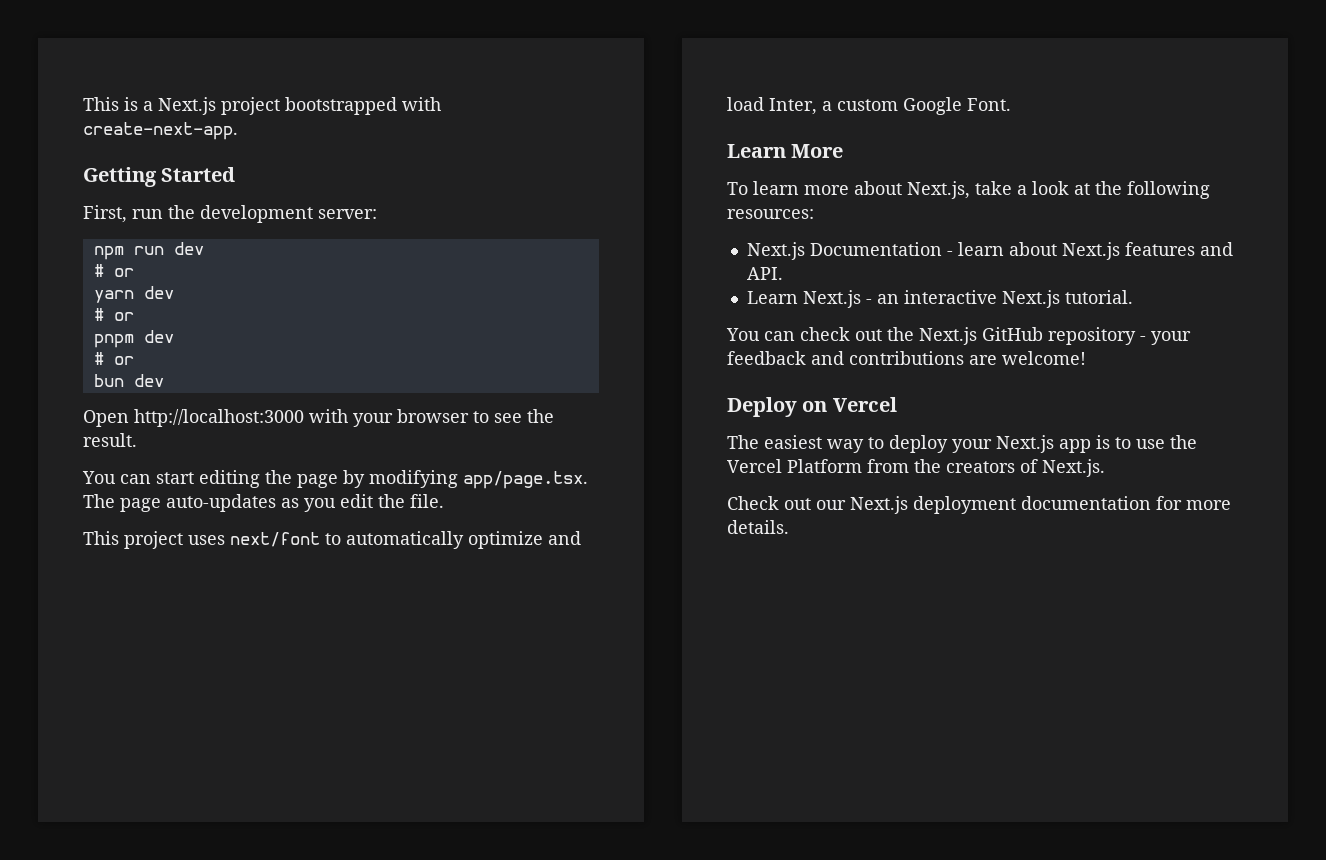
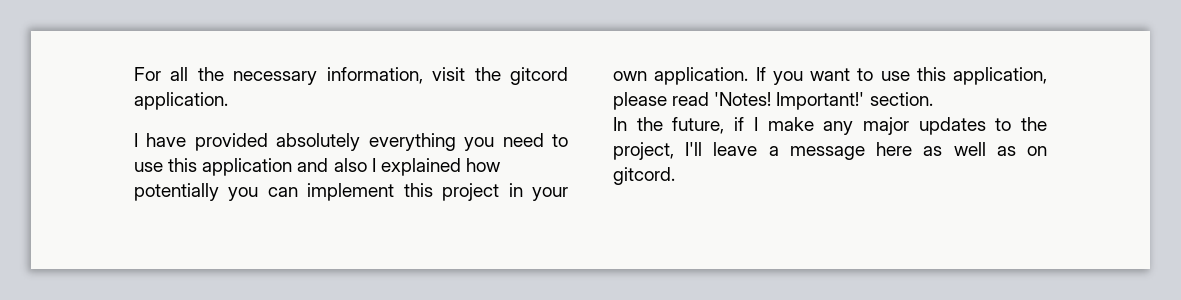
[83,97,441,115] [83,122,238,140] [83,167,236,187] [83,205,377,223] [93,242,204,260] [93,264,134,277] [93,286,174,303] [93,308,134,321] [93,330,174,348] [93,352,134,365] [93,374,164,387] [83,409,554,427] [83,433,137,447] [82,470,588,489] [83,494,444,512] [83,531,581,549] [727,97,1011,115] [727,144,844,158] [727,181,1210,199] [727,209,814,219] [746,242,1233,260] [746,267,783,280] [746,290,1133,308] [726,327,1191,345] [727,351,1086,365] [727,397,897,417] [727,435,1197,453] [727,459,1105,477] [727,496,1231,514] [727,520,789,534] This is a Next.js project bootstrapped with create-next-app. // Getting Started // First, run the development server: // npm run dev // # or // yarn dev // # or // pnpm dev // # or // bun dev // Open http://localhost:3000 with your browser to see the result. // You can start editing the page by modifying app/page.tsx. The page auto-updates as you edit the file. // This project uses next/font to automatically optimize and load Inter, a custom Google Font. // Learn More // To learn more about Next.js, take a look at the following resources: // Next.js Documentation - learn about Next.js features and API. // Learn Next.js - an interactive Next.js tutorial. // You can check out the Next.js GitHub repository - your feedback and contributions are welcome! // Deploy on Vercel // The easiest way to deploy your Next.js app is to use the Vercel Platform from the creators of Next.js. // Check out our Next.js deployment documentation for more details. -> [134,67,568,85] [134,92,228,110] [134,133,569,151] [134,158,500,176] [134,183,568,201] [613,67,1047,85] [613,92,933,110] [613,117,1047,135] [613,142,1047,160] [613,167,675,185] For all the necessary information, visit the gitcord application. // I have provided absolutely everything you need to use this application and also I explained how potentially you can implement this project in your own application. If you want to use this application, please read 'Notes! Important!' section. // In the future, if I make any major updates to the project, I'll leave a message here as well as on gitcord.

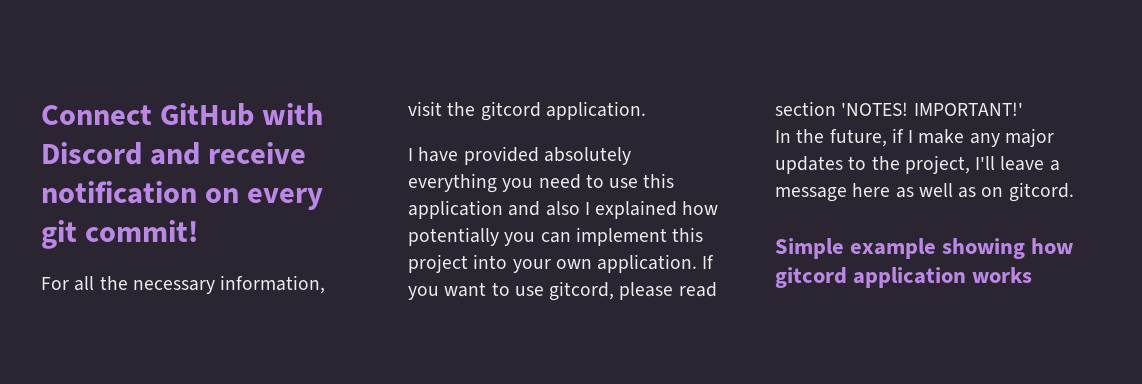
(134, 74) none -> [41,103,324,126] [41,142,307,165] [41,181,324,210] [41,220,199,249] Connect GitHub with Discord and receive notification on every git commit! //
[508,183,523,197] in -> [473,254,508,269] into
[916,67,1047,85] [613,92,933,110] this application, please read 'Notes! Important!' section. -> [549,281,717,301] [775,101,1023,116] gitcord, please read section 'NOTES! IMPORTANT!'
(675, 176) none -> [775,238,1074,259] [775,267,1033,288] // Simple example showing how gitcord application works

